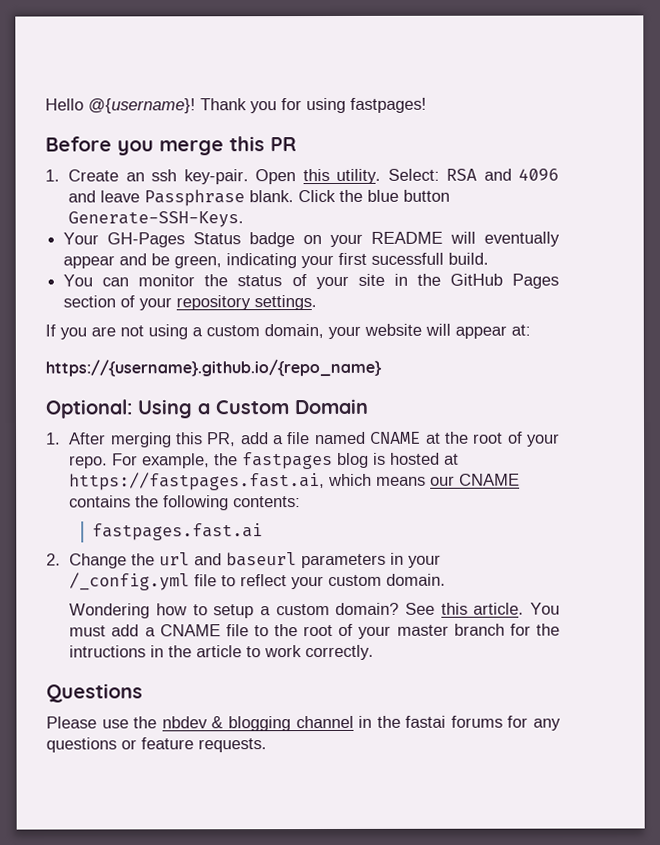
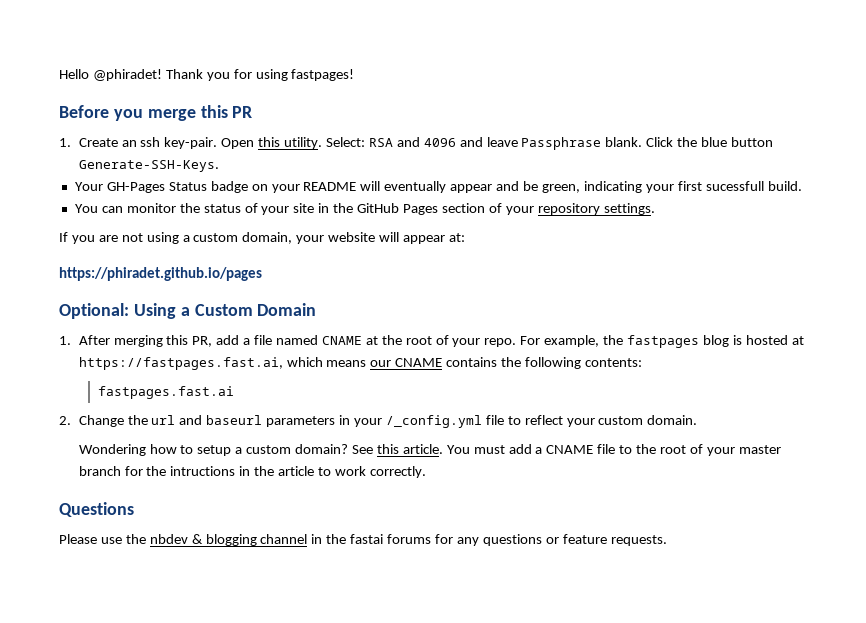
[88,98,196,114] @{username}! -> [92,69,162,81] @phiradet!
[45,358,382,377] https://{username}.github.io/{repo_name} -> [59,267,262,281] https://phiradet.github.io/pages

